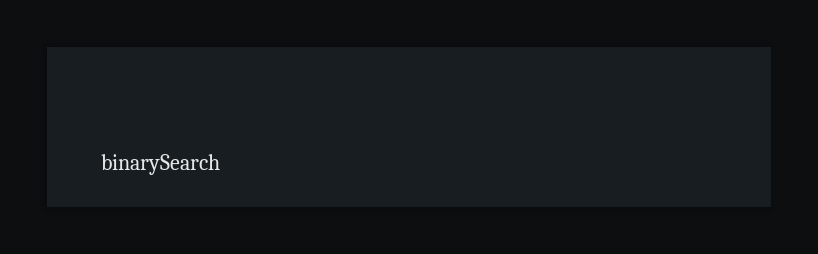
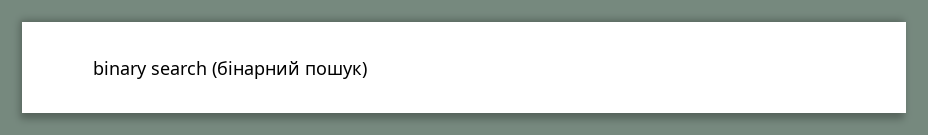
[101,154,220,175] binarySearch -> [93,61,367,79] binary search (бінарний пошук)

